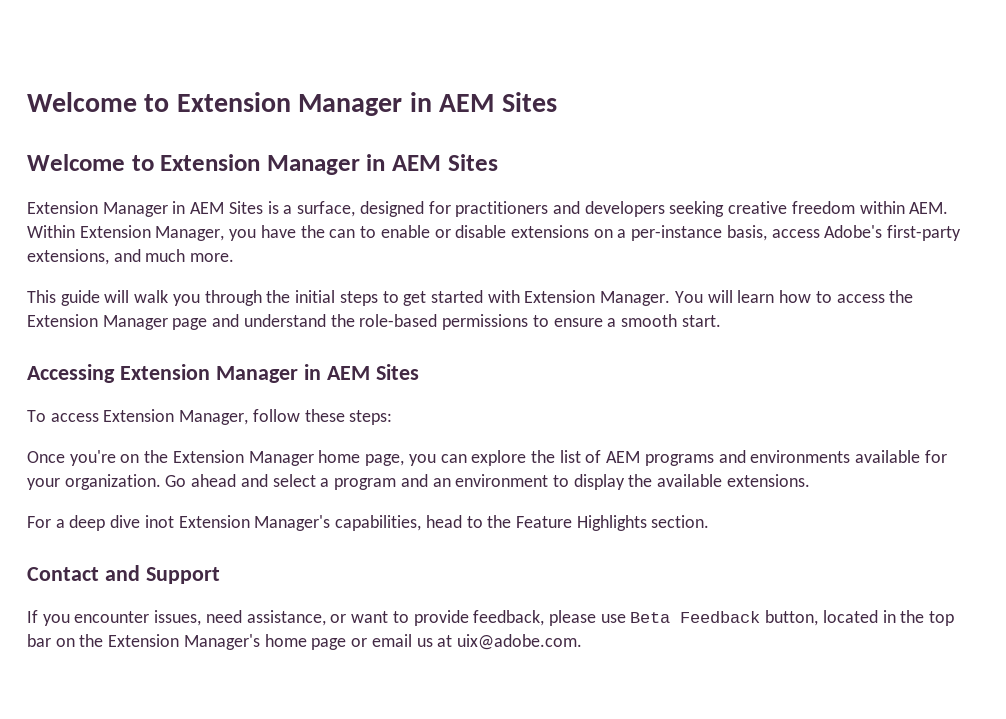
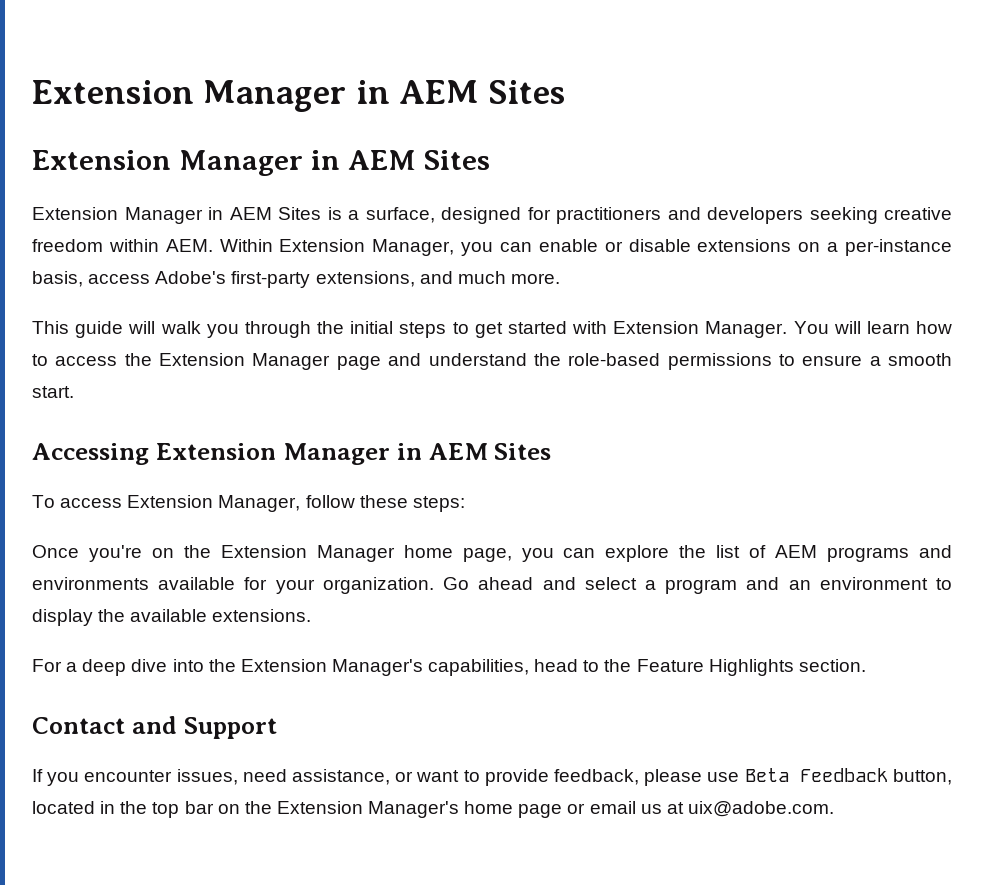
[27,92,557,116] [27,154,154,171] Welcome to Extension Manager in AEM Sites // Welcome to -> [32,80,566,112] Extension Manager in AEM Sites //
[260,225,377,238] have the can to -> [500,242,533,252] can
[144,515,174,528] inot -> [172,659,236,672] into the

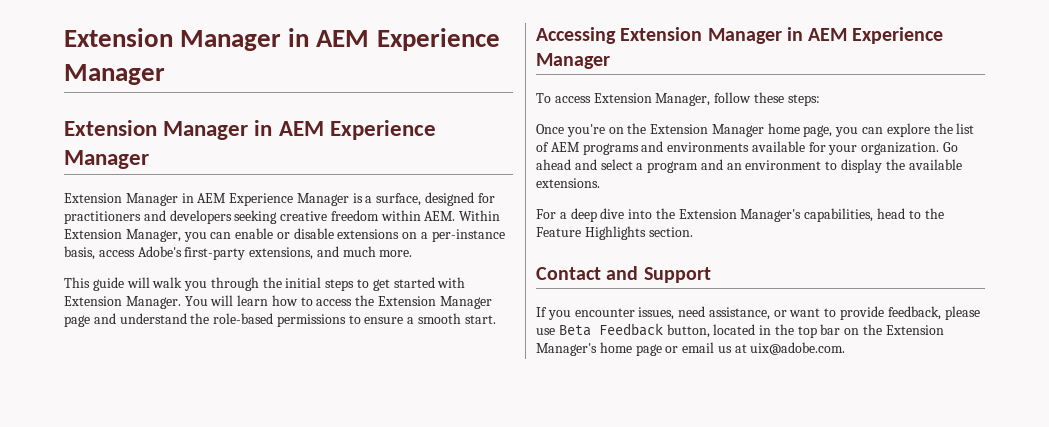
[32,80,566,112] [32,150,490,176] [32,207,321,224] Extension Manager in AEM Sites // Extension Manager in AEM Sites // Extension Manager in AEM Sites -> [64,28,500,51] [64,64,165,85] [64,120,436,140] [64,150,149,169] [64,193,349,206] Extension Manager in AEM Experience Manager // Extension Manager in AEM Experience Manager // Extension Manager in AEM Experience Manager
[494,443,552,460] Sites -> [852,27,944,44] [536,53,610,69] Experience Manager

